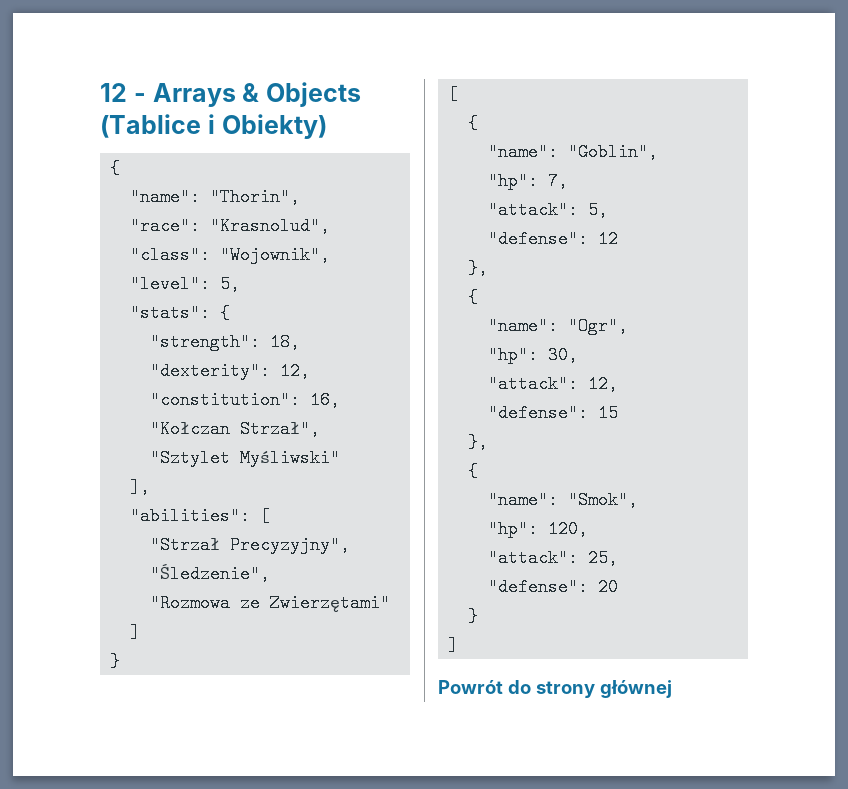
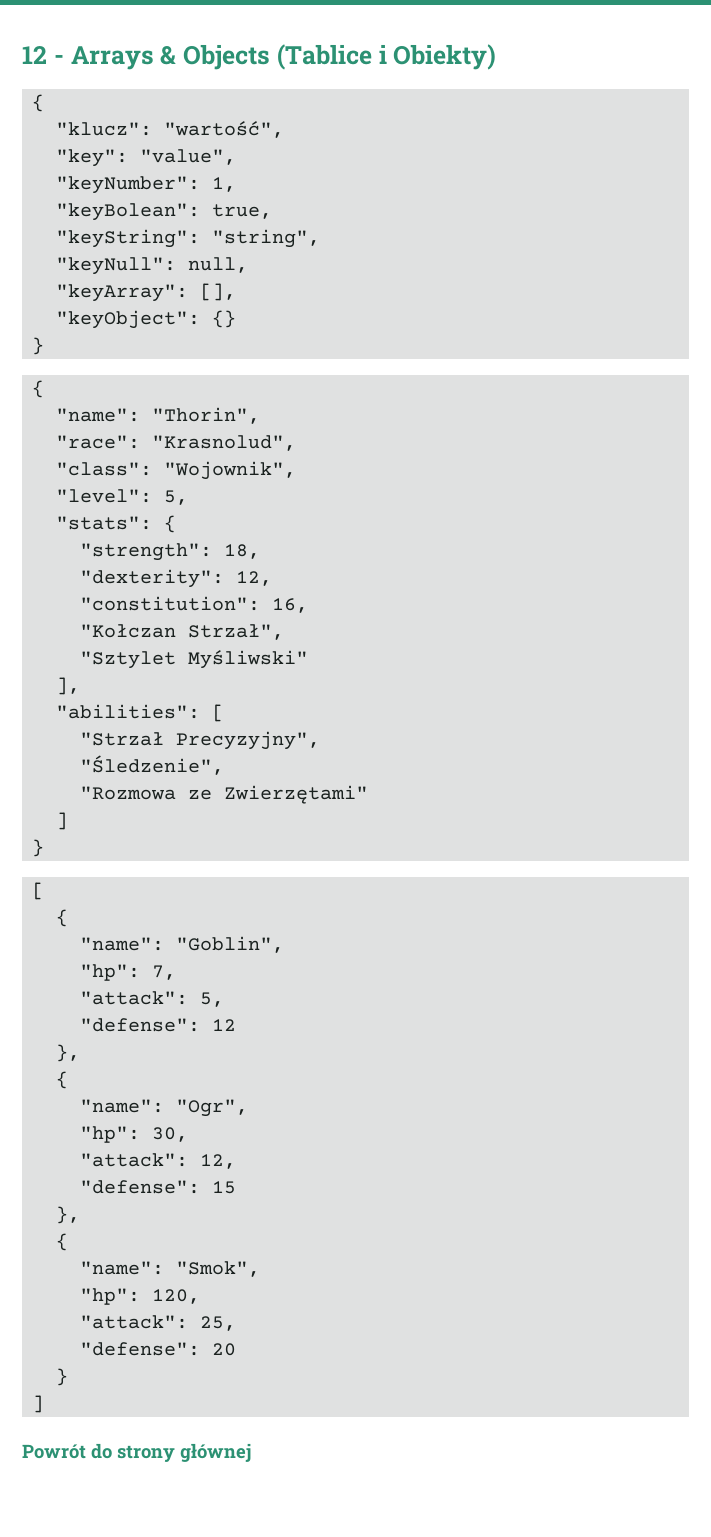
(120, 168) none -> [55,121,284,138] [55,149,236,167] [55,176,236,194] [55,203,272,221] [55,229,320,248] [55,257,248,275] [55,283,236,302] [55,310,236,329] [31,337,44,355] [31,380,44,398] // "klucz": "wartość", // "key": "value", // "keyNumber": 1, // "keyBolean": true, // "keyString": "string", // "keyNull": null, // "keyArray": [], // "keyObject": {} // } // {

